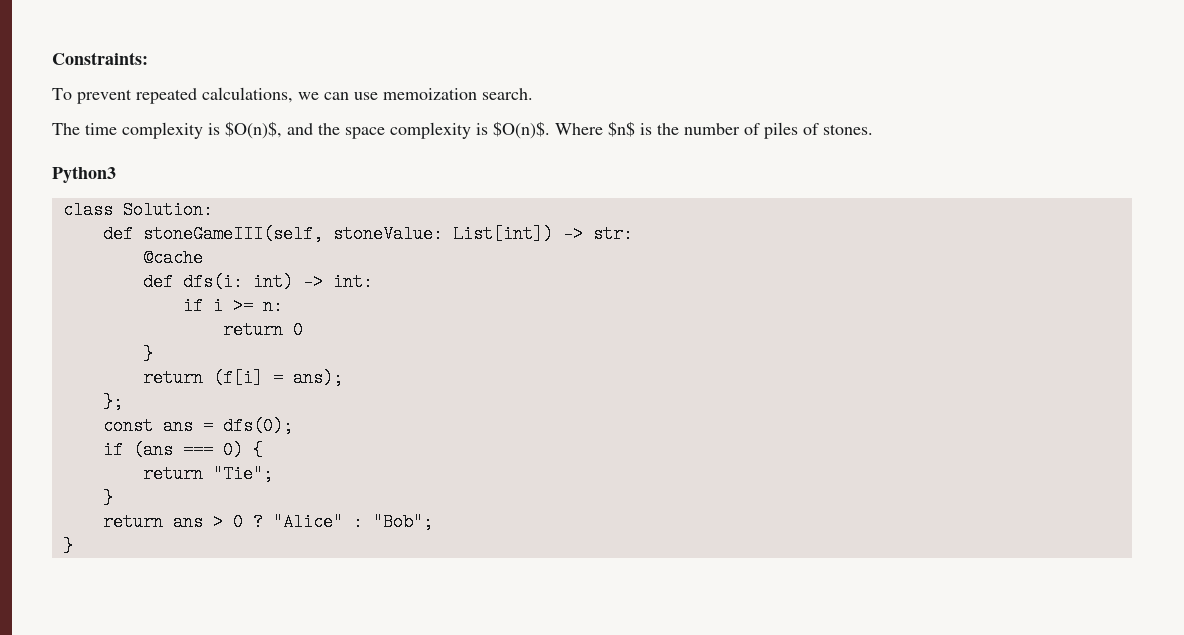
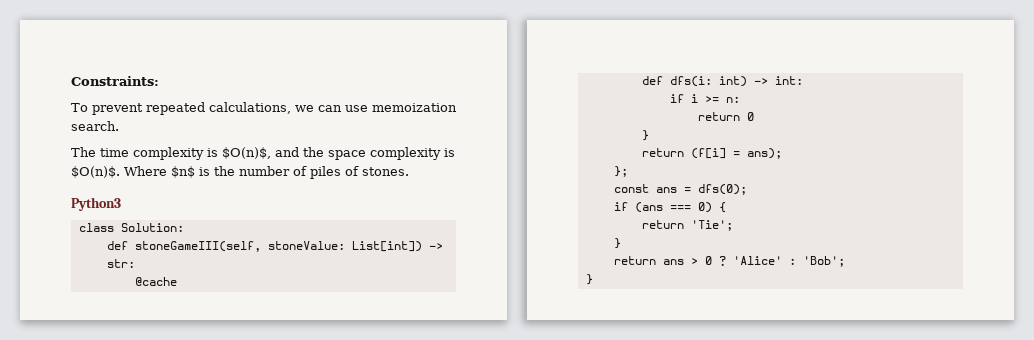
[212,465,273,483] "Tie"; -> [690,220,733,231] 'Tie';
[272,513,433,531] "Alice" : "Bob"; -> [732,256,845,267] 'Alice' : 'Bob';

